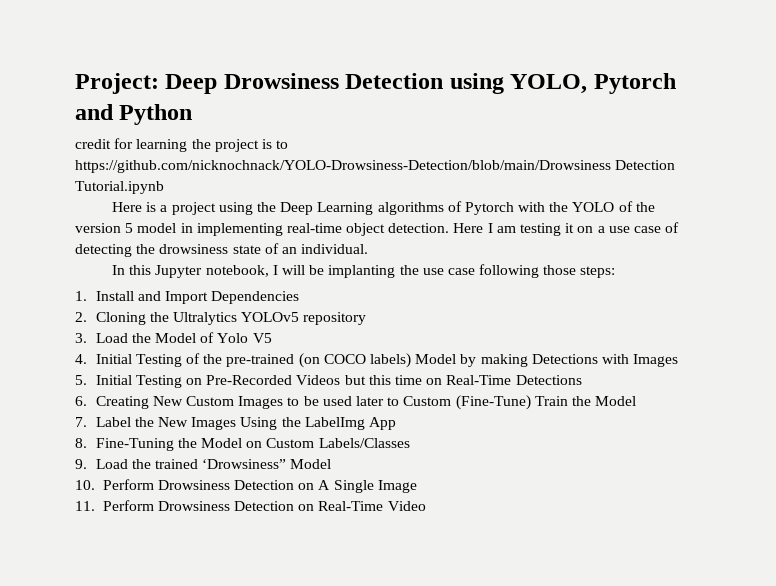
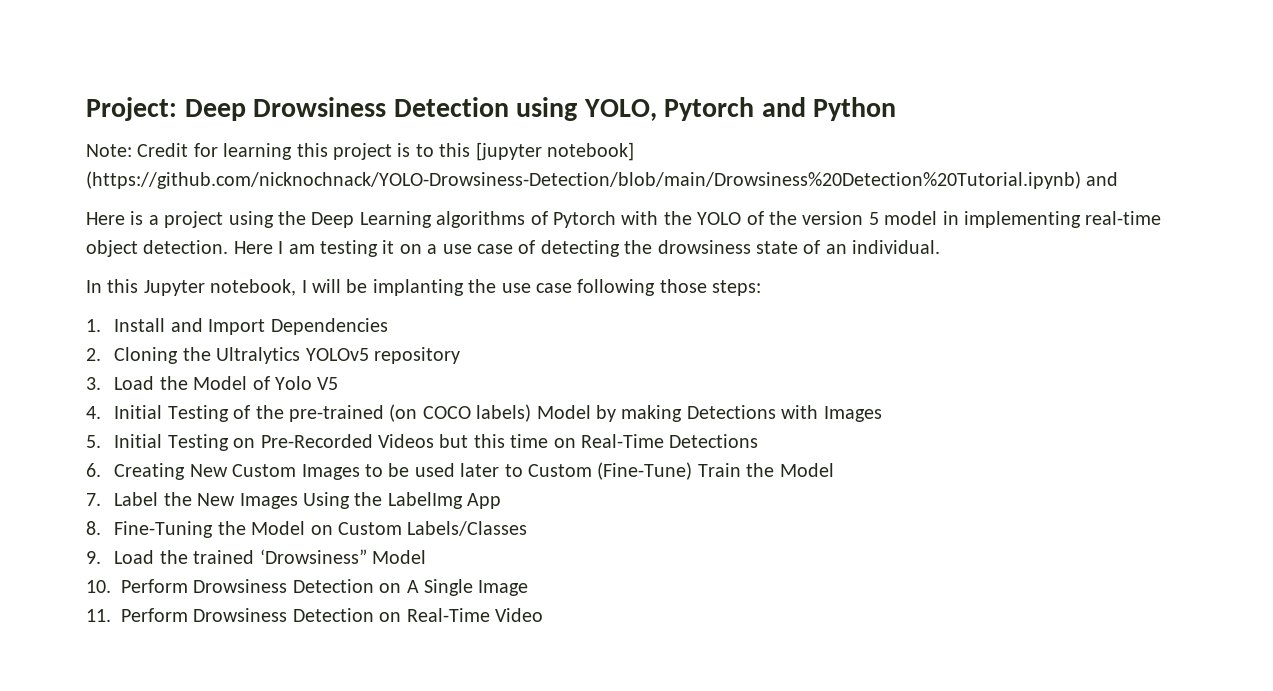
[75,139,111,149] credit -> [86,143,189,157] Note: Credit
[191,139,211,149] the -> [296,143,328,157] this
[75,160,676,173] [75,181,164,194] https://github.com/nicknochnack/YOLO-Drowsiness-Detection/blob/main/Drowsiness Detection Tutorial.ipynb -> [439,142,634,161] [86,171,1119,189] this [jupyter notebook] (https://github.com/nicknochnack/YOLO-Drowsiness-Detection/blob/main/Drowsiness%20Detection%20Tutorial.ipynb) and

